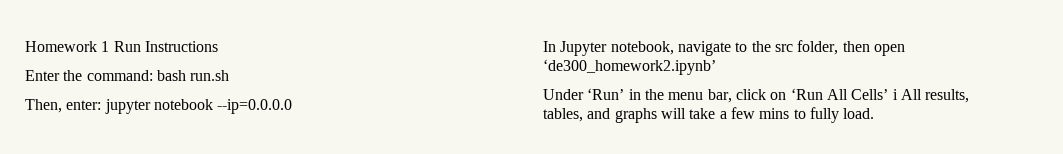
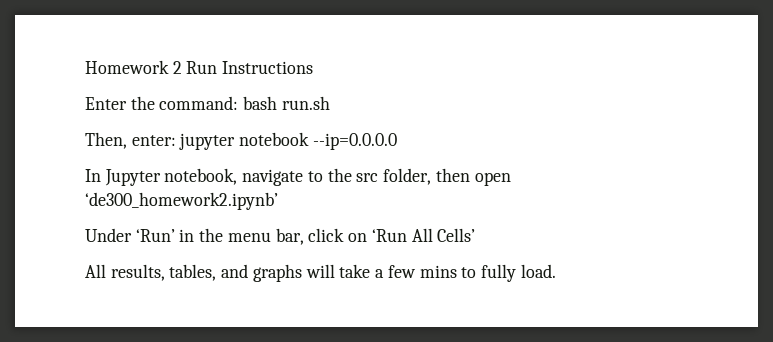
[101,41,110,52] 1 -> [172,61,182,74] 2
[892,89,898,100] i -> (476, 235) //

